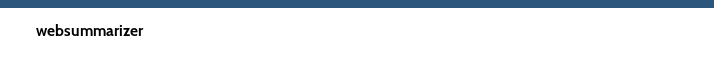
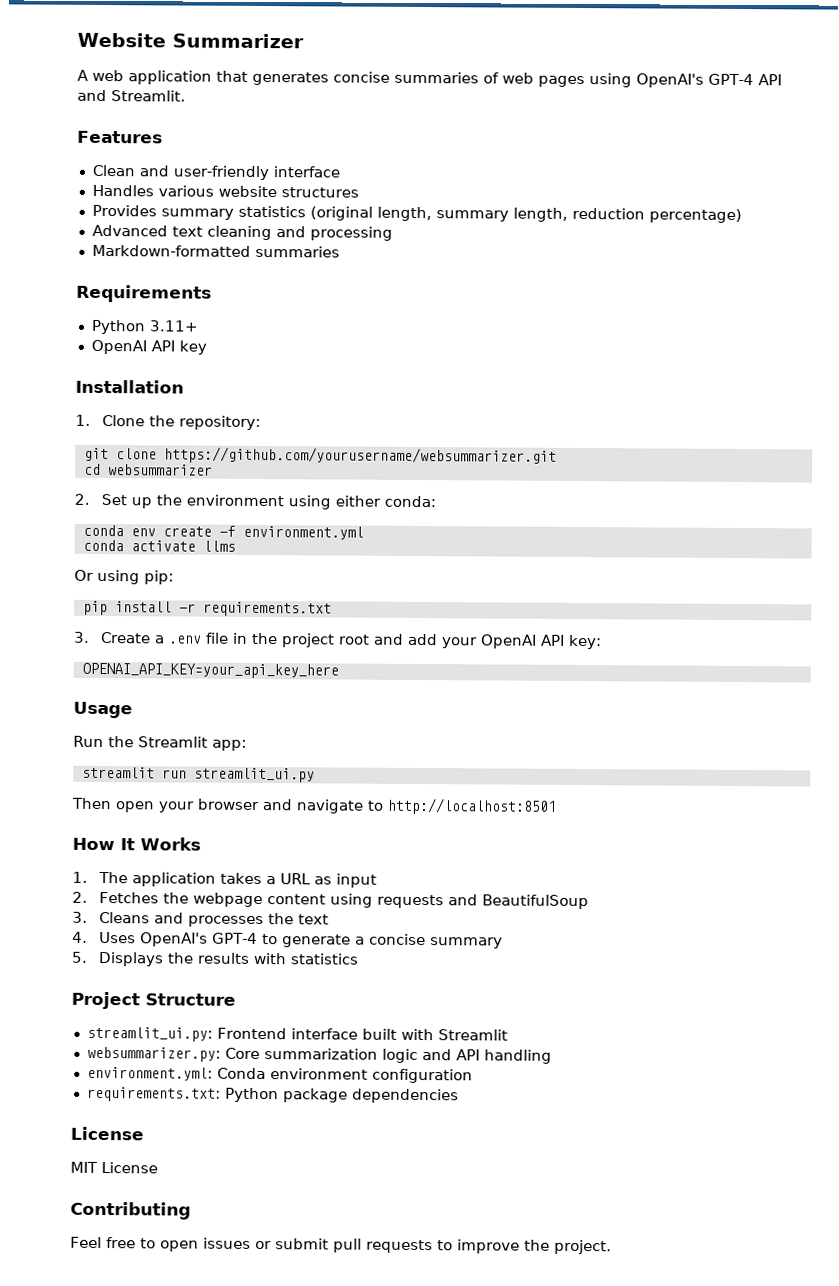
[36,24,144,36] websummarizer -> [77,32,304,49] [77,69,782,88] [77,89,186,102] [77,130,163,144] [91,164,340,181] [91,184,359,198] [91,204,742,224] [91,224,393,241] [91,244,340,258] [76,284,212,303] [90,319,199,335] [90,339,207,355] [75,379,184,394] [75,414,262,431] [83,446,557,465] [83,463,213,476] [74,493,437,510] [82,524,364,540] [82,539,236,552] [74,569,174,585] [82,600,332,617] [73,631,603,650] [81,662,339,679] [73,701,133,719] [73,735,247,751] [81,766,315,783] [71,797,557,815] [72,837,201,851] [72,871,378,888] [72,891,590,910] [72,911,330,928] [72,931,504,949] [71,951,360,967] [71,991,236,1010] [86,1026,508,1042] [86,1046,552,1064] [86,1066,473,1084] [86,1086,459,1104] [70,1126,144,1141] [70,1161,158,1174] [70,1201,191,1220] [70,1236,612,1255] Website Summarizer // A web application that generates concise summaries of web pages using OpenAI's GPT-4 API and Streamlit. // Features // Clean and user-friendly interface // Handles various website structures // Provides summary statistics (original length, summary length, reduction percentage) // Advanced text cleaning and processing // Markdown-formatted summaries // Requirements // Python 3.11+ // OpenAI API key // Installation // 1. Clone the repository: // git clone https://github.com/yourusername/websummarizer.git // cd websummarizer // 2. Set up the environment using either conda: // conda env create -f environment.yml // conda activate llms // Or using pip: // pip install -r requirements.txt // 3. Create a .env file in the project root and add your OpenAI API key: // OPENAI_API_KEY=your_api_key_here // Usage // Run the Streamlit app: // streamlit run streamlit_ui.py // Then open your browser and navigate to http://localhost:8501 // How It Works // 1. The application takes a URL as input // 2. Fetches the webpage content using requests and BeautifulSoup // 3. Cleans and processes the text // 4. Uses OpenAI's GPT-4 to generate a concise summary // 5. Displays the results with statistics // Project Structure // streamlit_ui.py: Frontend interface built with Streamlit // websummarizer.py: Core summarization logic and API handling // environment.yml: Conda environment configuration // requirements.txt: Python package dependencies // License // MIT License // Contributing // Feel free to open issues or submit pull requests to improve the project.

